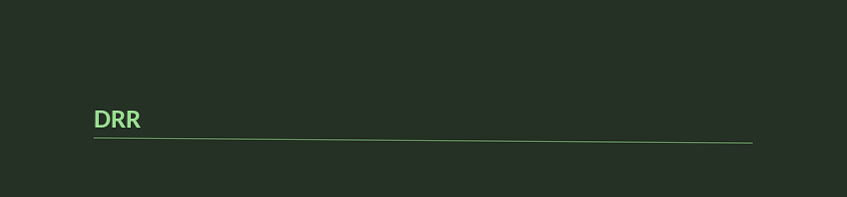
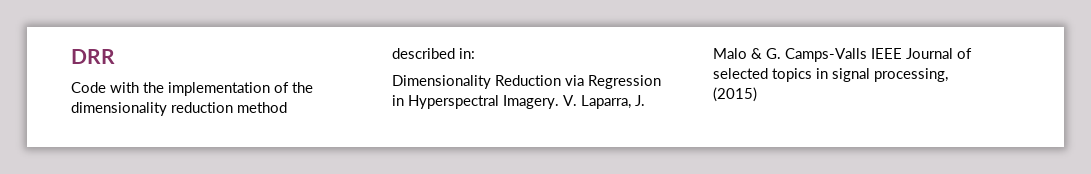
(141, 119) none -> [71,82,313,96] [71,102,287,116] [392,48,475,59] [392,75,661,89] [392,95,645,109] [713,48,972,62] [713,68,948,82] [713,87,757,102] // Code with the implementation of the dimensionality reduction method described in: // Dimensionality Reduction via Regression in Hyperspectral Imagery. V. Laparra, J. Malo & G. Camps-Valls IEEE Journal of selected topics in signal processing, (2015)

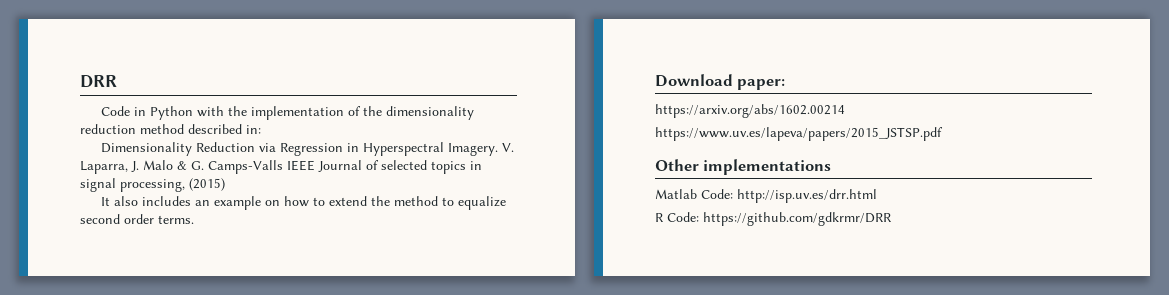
(106, 87) none -> [134,106,194,120] in Python
(757, 94) none -> [101,196,507,210] [80,214,194,224] [655,74,786,90] [655,104,845,118] [655,127,943,141] [655,159,832,175] [655,189,877,203] [655,212,892,226] // It also includes an example on how to extend the method to equalize second order terms. // Download paper: // https://arxiv.org/abs/1602.00214 // https://www.uv.es/lapeva/papers/2015_JSTSP.pdf // Other implementations // Matlab Code: http://isp.uv.es/drr.html // R Code: https://github.com/gdkrmr/DRR

